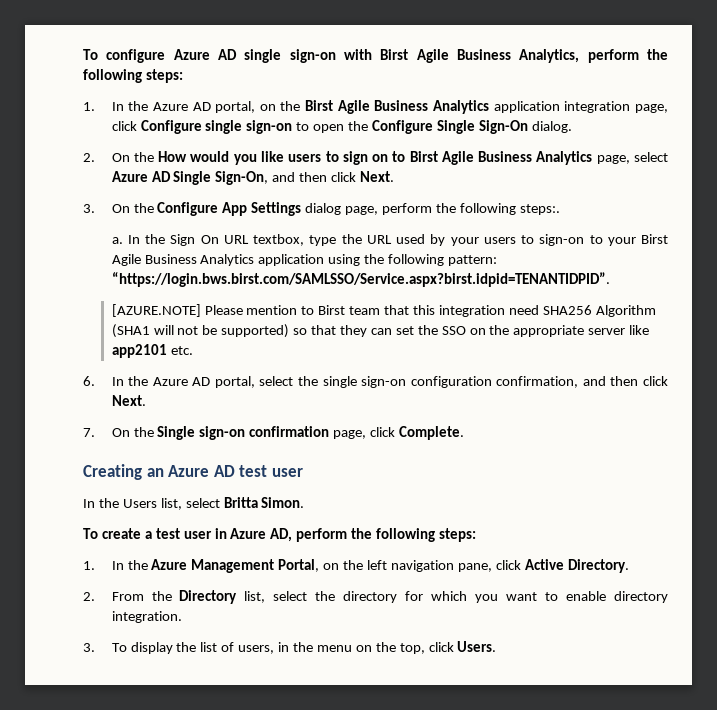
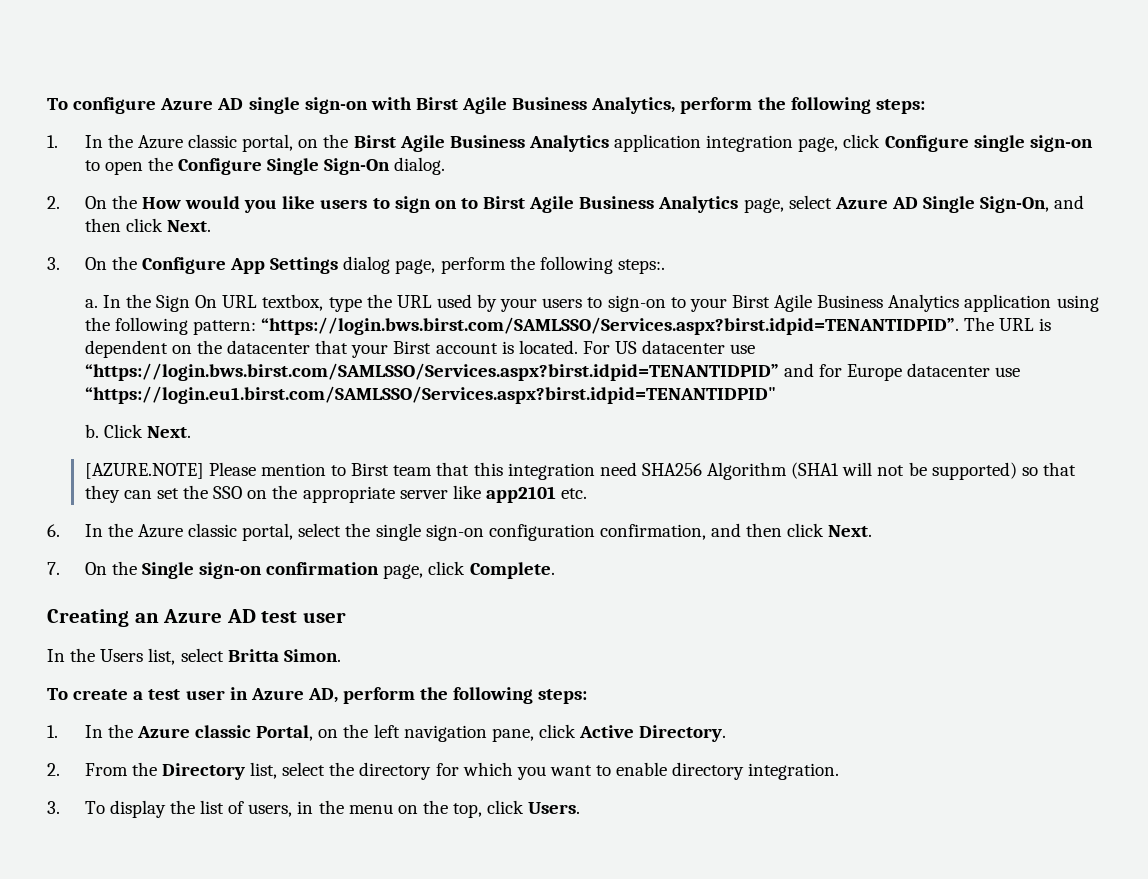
[192,102,211,111] AD -> [188,134,238,148] classic
[111,272,610,287] “https://login.bws.birst.com/SAMLSSO/Service.aspx?birst.idpid=TENANTIDPID”. -> [261,317,1052,335] [84,340,756,358] [84,363,1021,381] [84,386,776,404] [84,424,191,438] “https://login.bws.birst.com/SAMLSSO/Services.aspx?birst.idpid=TENANTIDPID”. The URL is dependent on the datacenter that your Birst account is located. For US datacenter use “https://login.bws.birst.com/SAMLSSO/Services.aspx?birst.idpid=TENANTIDPID” and for Europe datacenter use “https://login.eu1.birst.com/SAMLSSO/Services.aspx?birst.idpid=TENANTIDPID" // b. Click Next.
[192,377,211,386] AD -> [188,523,238,537] classic
[191,559,275,573] Management -> [195,725,252,738] classic

